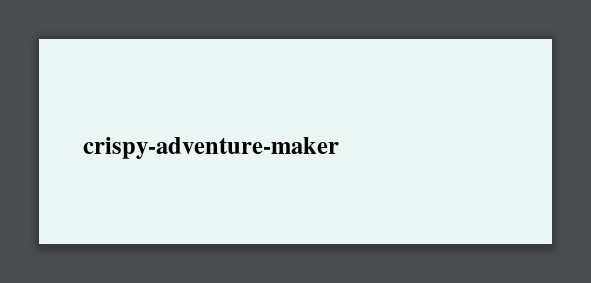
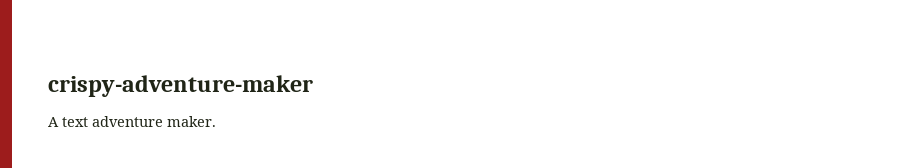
(339, 148) none -> [48,116,216,127] // A text adventure maker.

